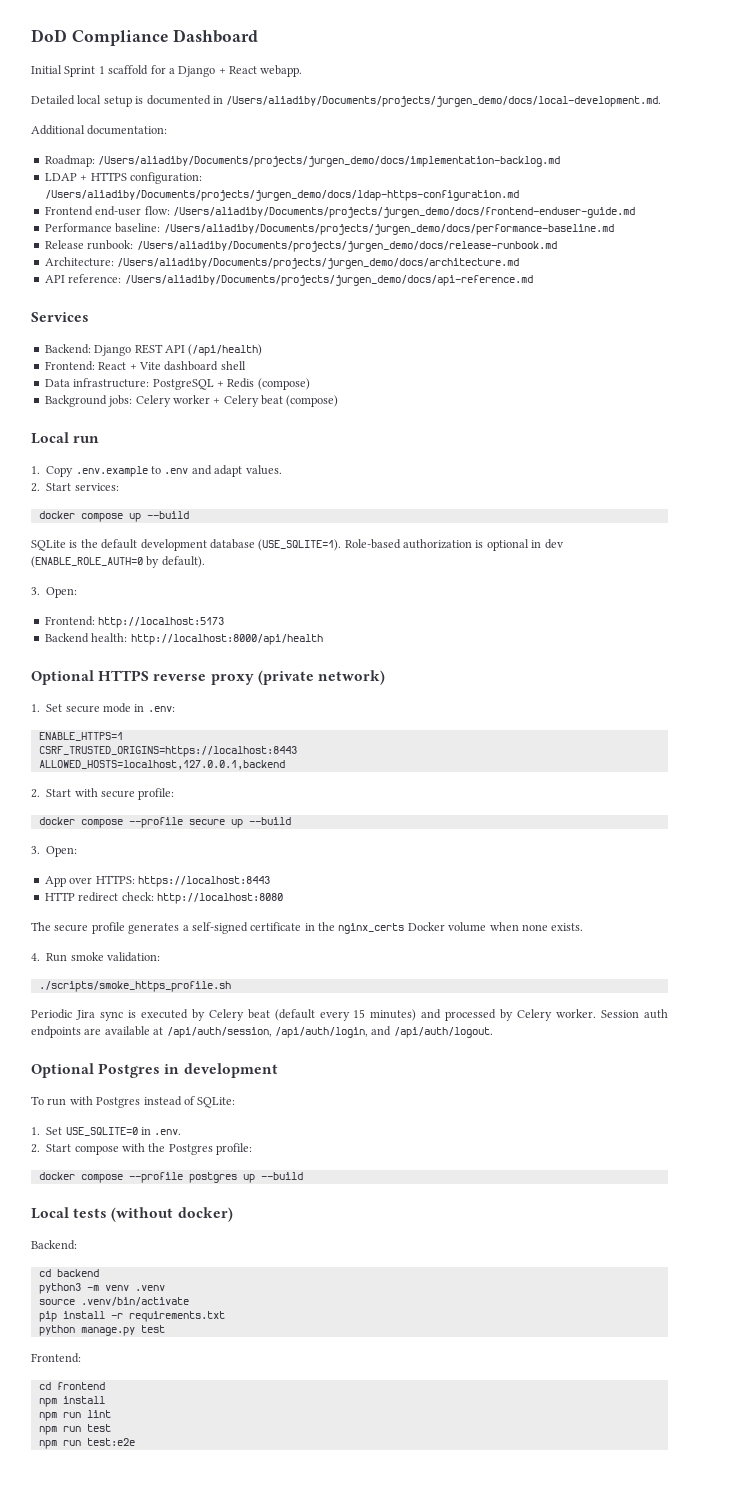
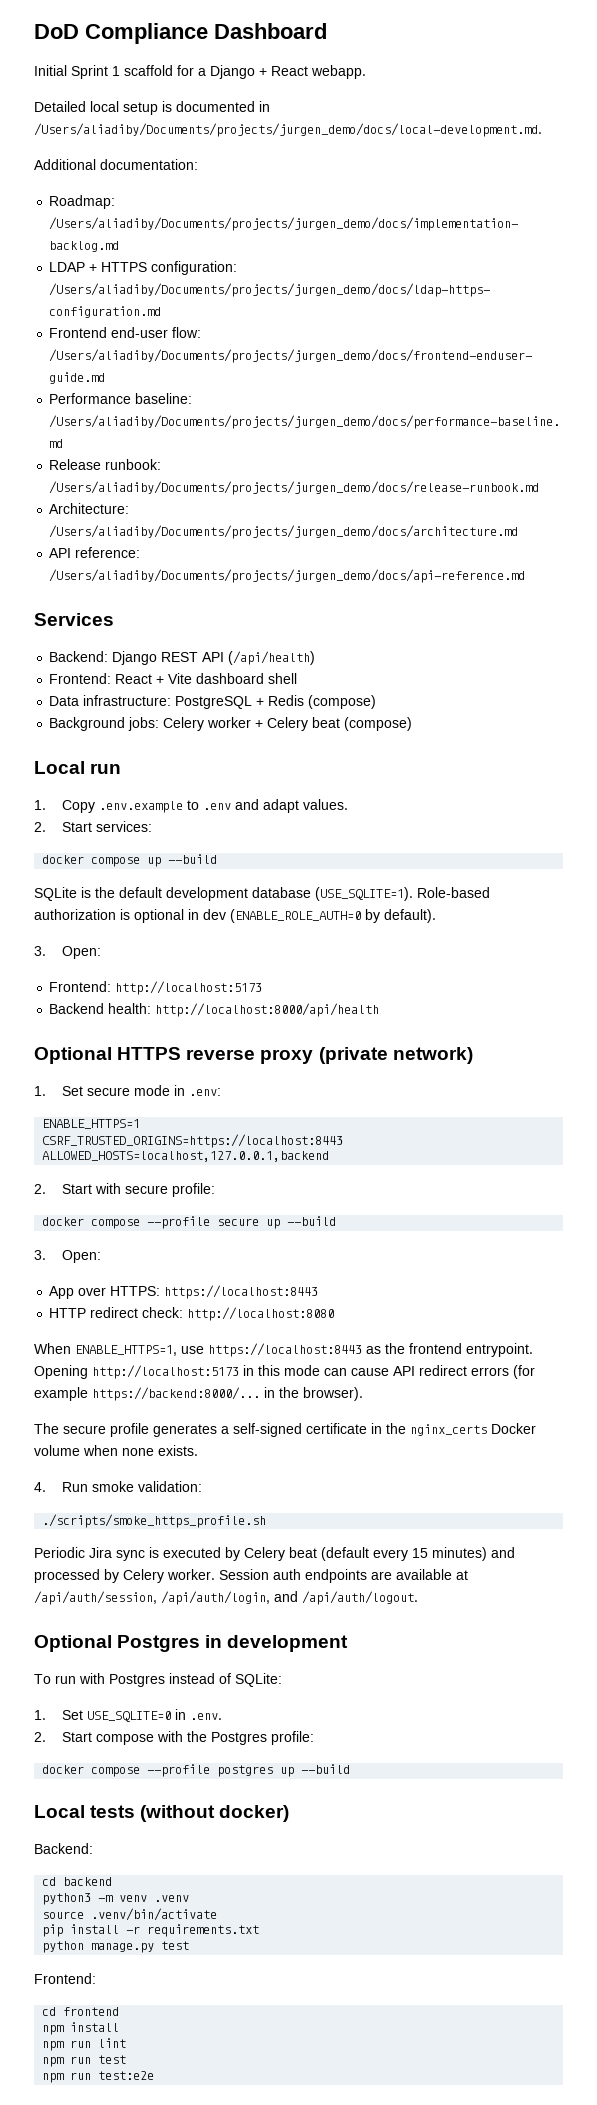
(283, 898) none -> [34,1343,533,1357] [34,1365,535,1379] [34,1387,363,1401] // When ENABLE_HTTPS=1, use https://localhost:8443 as the frontend entrypoint. Opening http://localhost:5173 in this mode can cause API redirect errors (for example https://backend:8000/... in the browser).

